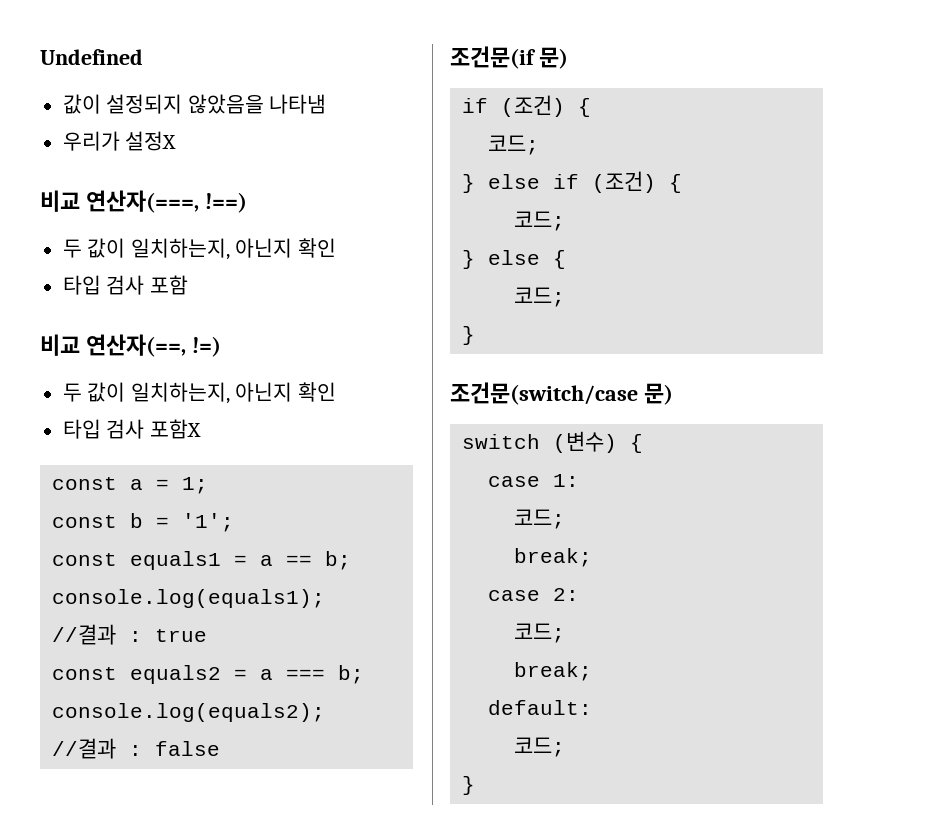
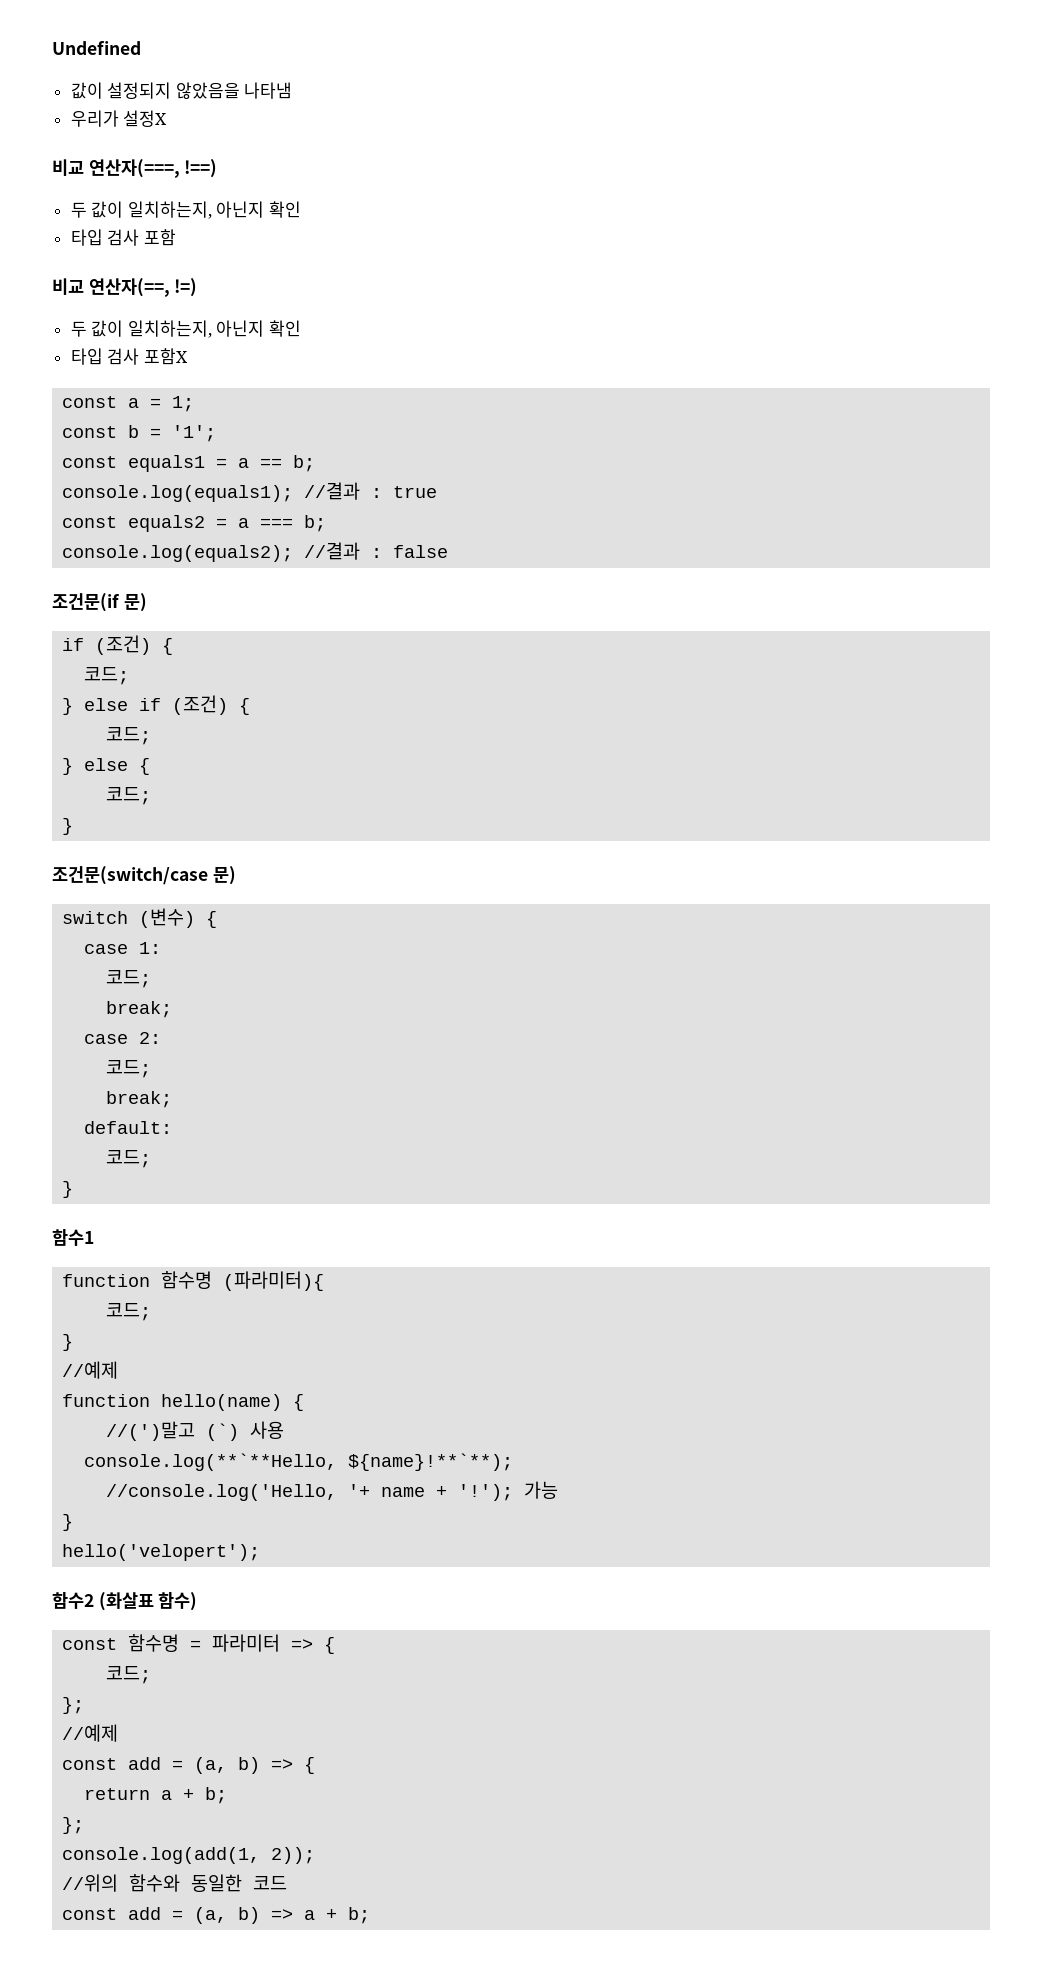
(476, 785) none -> [52,1229,94,1246] [62,1271,325,1291] [106,1303,152,1321] [62,1334,74,1351] [62,1361,119,1379] [62,1394,305,1411] [106,1421,285,1441] [84,1453,514,1471] [106,1481,559,1501] [62,1514,74,1531] [62,1544,261,1561] [52,1592,198,1611] [62,1634,336,1654] [106,1666,152,1684] [62,1697,85,1714] [62,1724,119,1742] [62,1757,316,1774] [84,1787,228,1804] [62,1817,85,1834] [62,1847,316,1864] [62,1874,288,1892] [62,1907,371,1924] // 함수1 // function 함수명 (파라미터){ // 코드; // } // //예제 // function hello(name) { // //(')말고 (`) 사용 // console.log(**`**Hello, ${name}!**`**); // //console.log('Hello, '+ name + '!'); 가능 // } // hello('velopert'); // 함수2 (화살표 함수) // const 함수명 = 파라미터 => { // 코드; // }; // //예제 // const add = (a, b) => { // return a + b; // }; // console.log(add(1, 2)); // //위의 함수와 동일한 코드 // const add = (a, b) => a + b;

